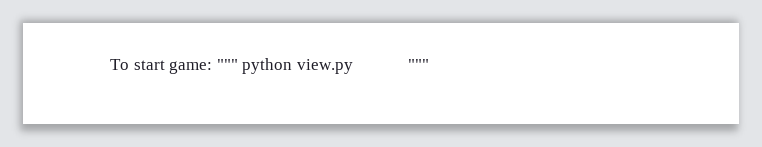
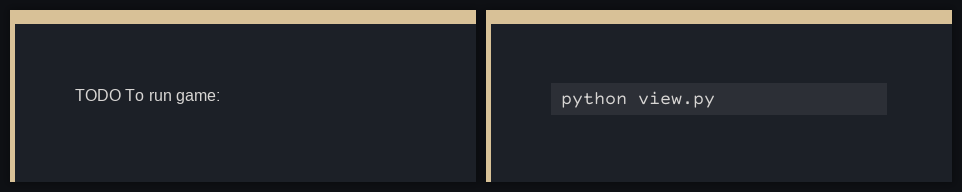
[110,59,165,70] To start -> [75,89,172,101] TODO To run
[216,59,238,70] """ -> (220, 98) //
[408,59,429,70] """ -> (715, 99) none

